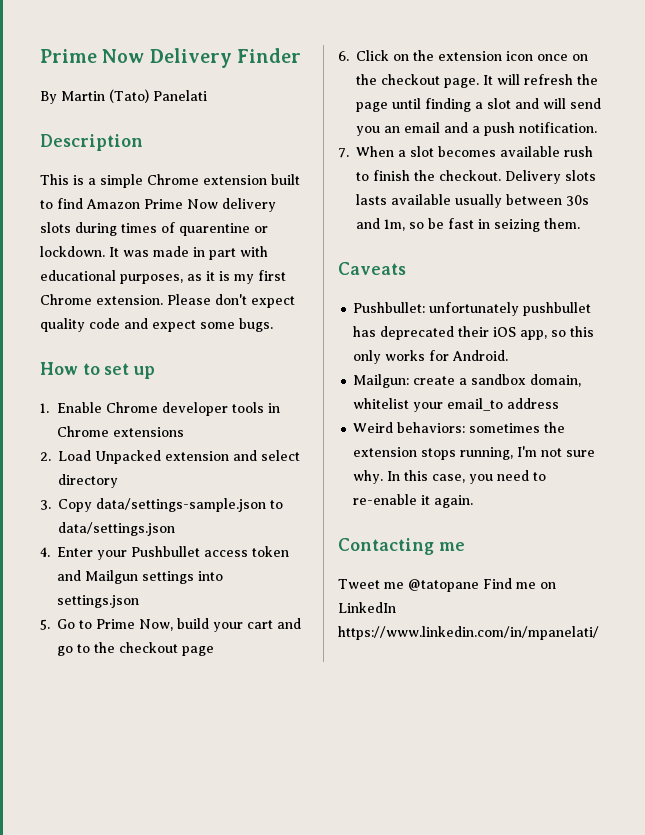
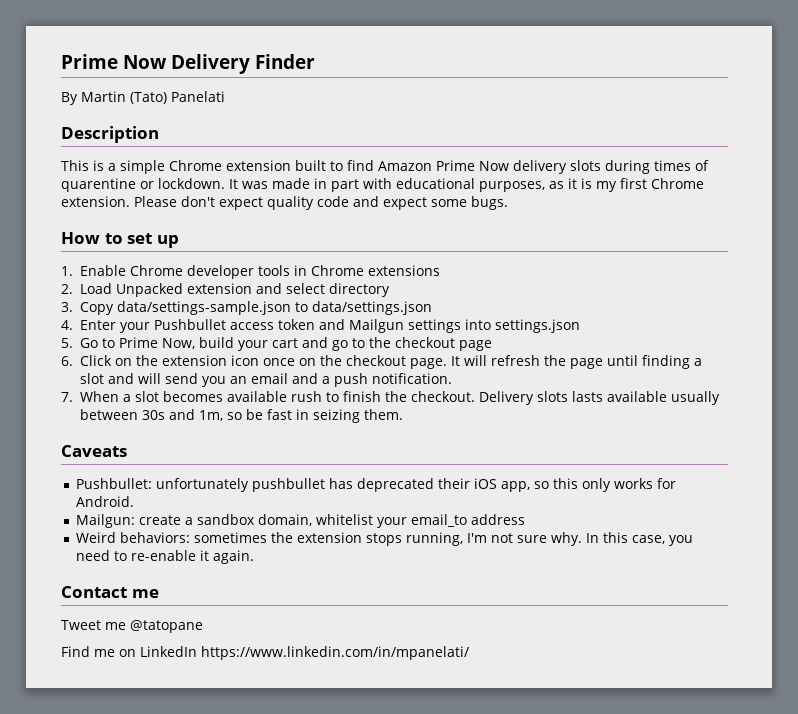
[338,538,434,555] Contacting -> [61,586,127,598] Contact
(479, 585) none -> (203, 626) //

